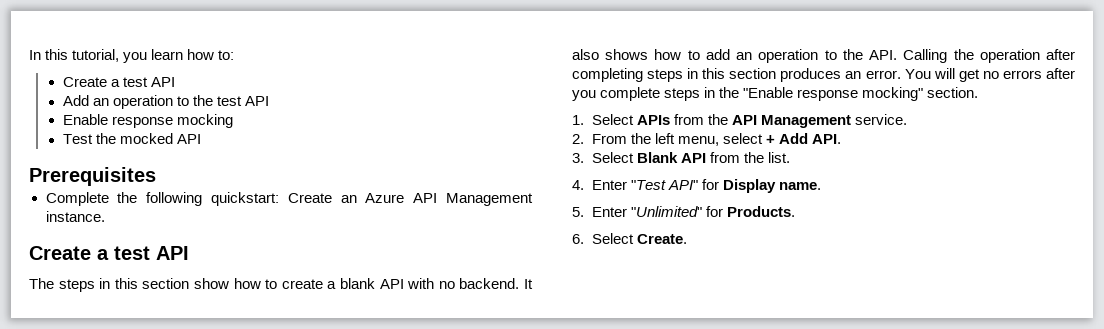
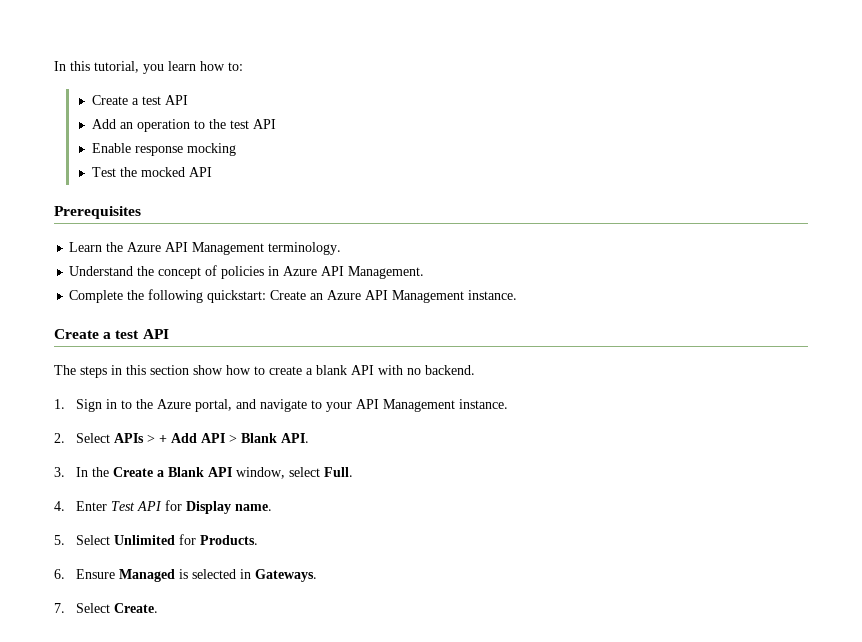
(156, 176) none -> [69,242,342,255] [69,265,425,279] // Learn the Azure API Management terminology. // Understand the concept of policies in Azure API Management.
[524,279,534,289] [572,49,1075,63] [572,68,1075,82] [572,87,979,101] [572,114,907,128] [572,133,841,146] [572,152,790,163] It also shows how to add an operation to the API. Calling the operation after completing steps in this section produces an error. You will get no errors after you complete steps in the "Enable response mocking" section. // 1. Select APIs from the API Management service. // 2. From the left menu, select + Add API. // 3. Select Blank API from the list. -> [54,399,509,412] [54,433,310,443] [54,467,354,479] // 1. Sign in to the Azure portal, and navigate to your API Management instance. // 2. Select APIs > + Add API > Blank API. // 3. In the Create a Blank API window, select Full.
[630,180,698,190] "Test API" -> [111,501,163,511] Test API
[591,206,702,217] Enter "Unlimited" -> [76,535,176,545] Select Unlimited
(584, 239) none -> [76,569,318,582] [54,603,65,613] Ensure Managed is selected in Gateways. // 7.

